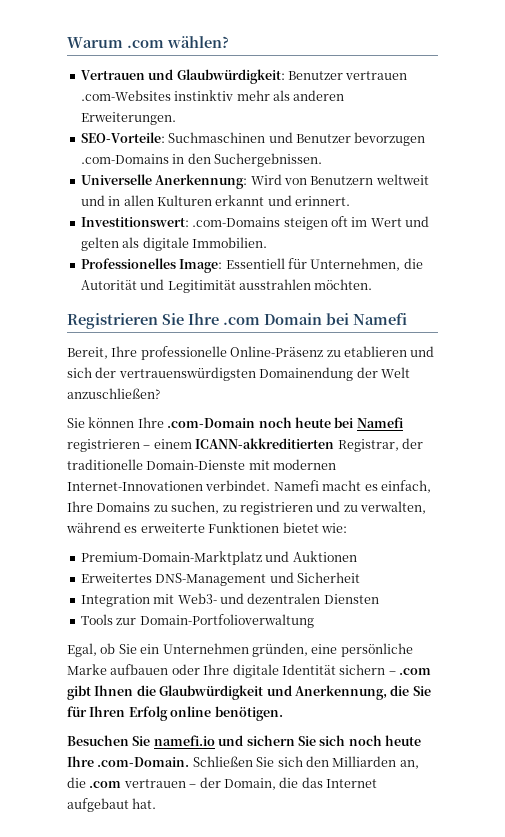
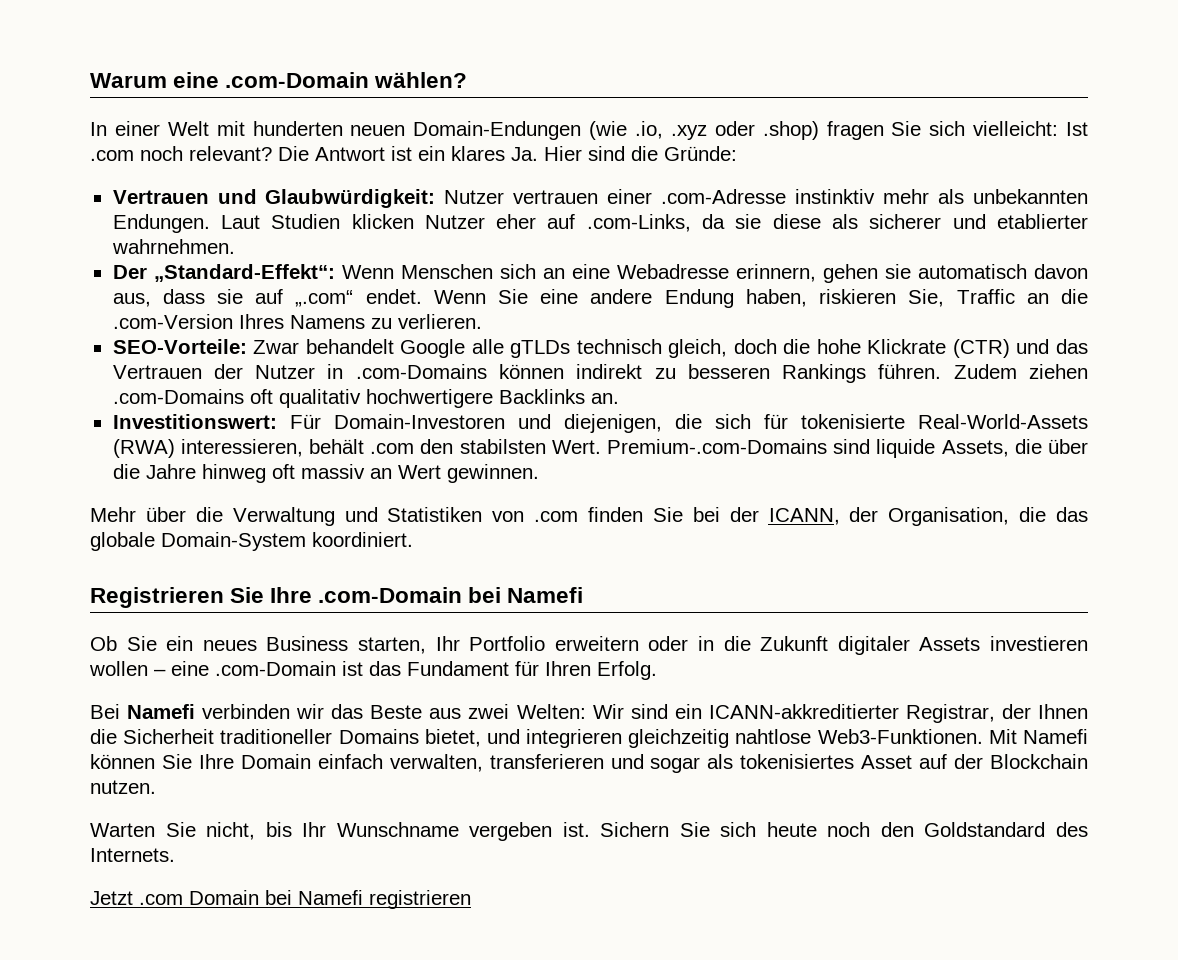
[127,36,229,48] [80,69,408,84] [80,90,345,101] [80,112,176,125] [80,132,426,146] [80,153,322,167] [80,174,429,189] [80,195,350,206] [80,216,429,230] [80,237,267,251] [80,258,423,273] [80,279,373,293] [67,313,407,329] [67,346,435,360] [67,367,410,381] [67,388,160,399] [67,417,403,428] [67,438,423,452] [67,459,337,470] [67,480,431,493] [67,501,426,515] [66,522,347,533] [80,551,357,565] [80,572,360,586] [80,593,379,607] [80,614,314,628] [67,643,413,657] [67,664,431,678] [67,685,431,700] [67,706,283,721] [67,735,421,746] [67,756,419,769] [67,777,377,790] [67,798,157,812] .com wählen? // Vertrauen und Glaubwürdigkeit: Benutzer vertrauen .com-Websites instinktiv mehr als anderen Erweiterungen. // SEO-Vorteile: Suchmaschinen und Benutzer bevorzugen .com-Domains in den Suchergebnissen. // Universelle Anerkennung: Wird von Benutzern weltweit und in allen Kulturen erkannt und erinnert. // Investitionswert: .com-Domains steigen oft im Wert und gelten als digitale Immobilien. // Professionelles Image: Essentiell für Unternehmen, die Autorität und Legitimität ausstrahlen möchten. // Registrieren Sie Ihre .com Domain bei Namefi // Bereit, Ihre professionelle Online-Präsenz zu etablieren und sich der vertrauenswürdigsten Domainendung der Welt anzuschließen? // Sie können Ihre .com-Domain noch heute bei Namefi registrieren – einem ICANN-akkreditierten Registrar, der traditionelle Domain-Dienste mit modernen Internet-Innovationen verbindet. Namefi macht es einfach, Ihre Domains zu suchen, zu registrieren und zu verwalten, während es erweiterte Funktionen bietet wie: // Premium-Domain-Marktplatz und Auktionen // Erweitertes DNS-Management und Sicherheit // Integration mit Web3- und dezentralen Diensten // Tools zur Domain-Portfolioverwaltung // Egal, ob Sie ein Unternehmen gründen, eine persönliche Marke aufbauen oder Ihre digitale Identität sichern – .com gibt Ihnen die Glaubwürdigkeit und Anerkennung, die Sie für Ihren Erfolg online benötigen. // Besuchen Sie namefi.io und sichern Sie sich noch heute Ihre .com-Domain. Schließen Sie sich den Milliarden an, die .com vertrauen – der Domain, die das Internet aufgebaut hat. -> [173,72,468,88] [90,121,1088,140] [90,146,737,161] [112,189,1089,208] [112,214,1088,233] [111,239,235,254] [112,264,1089,283] [112,289,1089,308] [112,314,482,329] [112,339,1088,358] [112,364,1089,383] [112,389,619,408] [112,414,1088,433] [112,439,1088,458] [112,464,539,483] [90,507,1088,526] [90,532,413,551] [90,587,584,608] [90,636,1089,655] [89,661,657,680] [90,704,1089,723] [90,729,1088,748] [90,754,1088,773] [90,780,156,794] [90,822,1088,841] [90,848,175,862] [90,890,471,909] eine .com-Domain wählen? // In einer Welt mit hunderten neuen Domain-Endungen (wie .io, .xyz oder .shop) fragen Sie sich vielleicht: Ist .com noch relevant? Die Antwort ist ein klares Ja. Hier sind die Gründe: // Vertrauen und Glaubwürdigkeit: Nutzer vertrauen einer .com-Adresse instinktiv mehr als unbekannten Endungen. Laut Studien klicken Nutzer eher auf .com-Links, da sie diese als sicherer und etablierter wahrnehmen. // Der „Standard-Effekt“: Wenn Menschen sich an eine Webadresse erinnern, gehen sie automatisch davon aus, dass sie auf „.com“ endet. Wenn Sie eine andere Endung haben, riskieren Sie, Traffic an die .com-Version Ihres Namens zu verlieren. // SEO-Vorteile: Zwar behandelt Google alle gTLDs technisch gleich, doch die hohe Klickrate (CTR) und das Vertrauen der Nutzer in .com-Domains können indirekt zu besseren Rankings führen. Zudem ziehen .com-Domains oft qualitativ hochwertigere Backlinks an. // Investitionswert: Für Domain-Investoren und diejenigen, die sich für tokenisierte Real-World-Assets (RWA) interessieren, behält .com den stabilsten Wert. Premium-.com-Domains sind liquide Assets, die über die Jahre hinweg oft massiv an Wert gewinnen. // Mehr über die Verwaltung und Statistiken von .com finden Sie bei der ICANN, der Organisation, die das globale Domain-System koordiniert. // Registrieren Sie Ihre .com-Domain bei Namefi // Ob Sie ein neues Business starten, Ihr Portfolio erweitern oder in die Zukunft digitaler Assets investieren wollen – eine .com-Domain ist das Fundament für Ihren Erfolg. // Bei Namefi verbinden wir das Beste aus zwei Welten: Wir sind ein ICANN-akkreditierter Registrar, der Ihnen die Sicherheit traditioneller Domains bietet, und integrieren gleichzeitig nahtlose Web3-Funktionen. Mit Namefi können Sie Ihre Domain einfach verwalten, transferieren und sogar als tokenisiertes Asset auf der Blockchain nutzen. // Warten Sie nicht, bis Ihr Wunschname vergeben ist. Sichern Sie sich heute noch den Goldstandard des Internets. // Jetzt .com Domain bei Namefi registrieren

